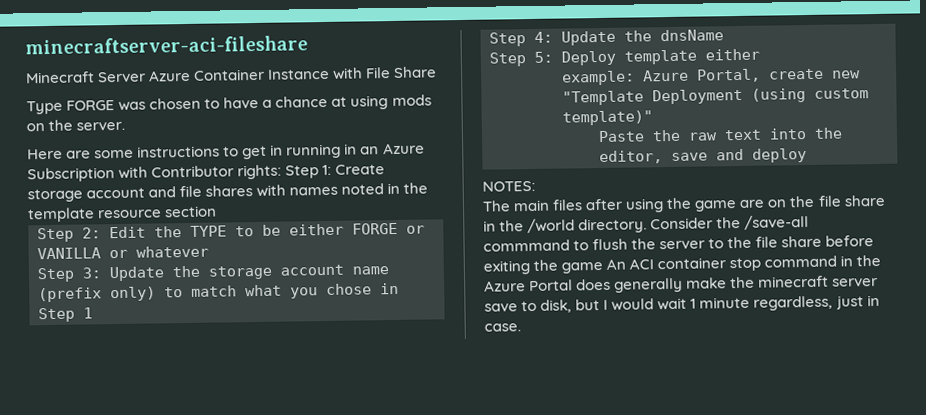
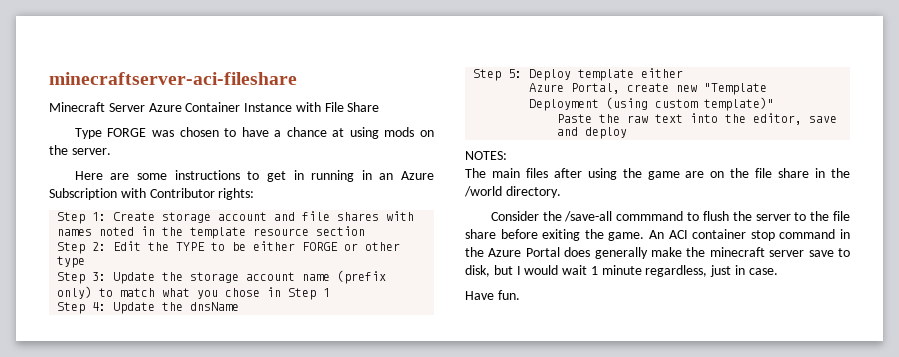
(283, 172) none -> (255, 194) //
[37,245,209,260] VANILLA or whatever -> [365,242,401,251] [57,256,86,268] other type
[562,70,635,86] example: -> (684, 73) none
(648, 226) none -> (561, 192) //
[561,261,604,274] game -> [608,232,645,241] game.
(521, 327) none -> [465,290,520,300] // Have fun.

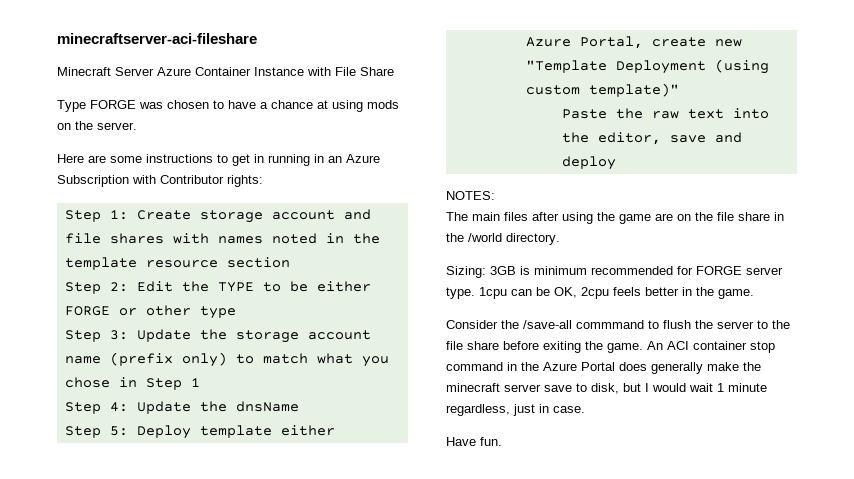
(561, 192) none -> [446,266,783,278] [446,287,754,299] // Sizing: 3GB is minimum recommended for FORGE server type. 1cpu can be OK, 2cpu feels better in the game.

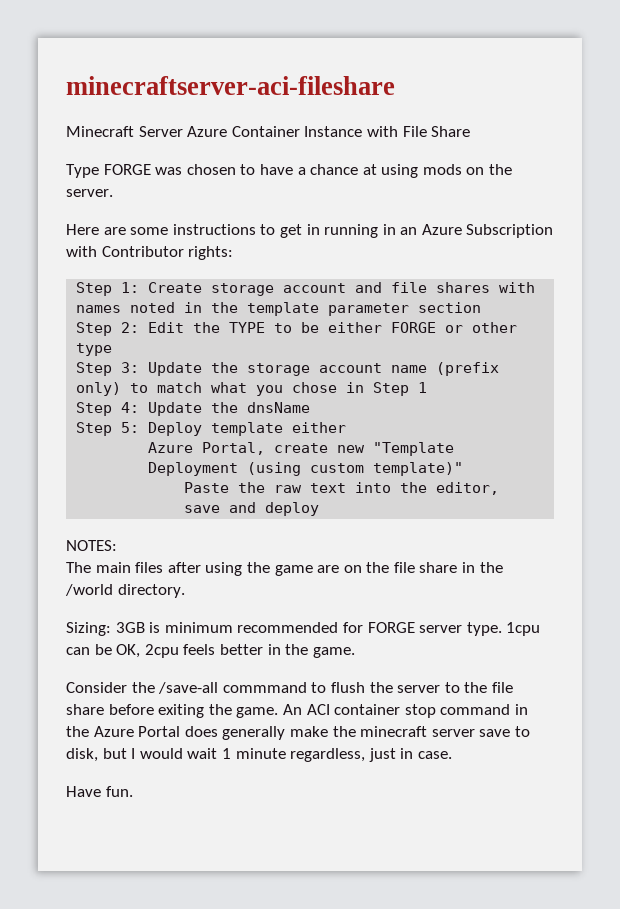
[145,260,218,268] resource -> [328,303,410,316] parameter

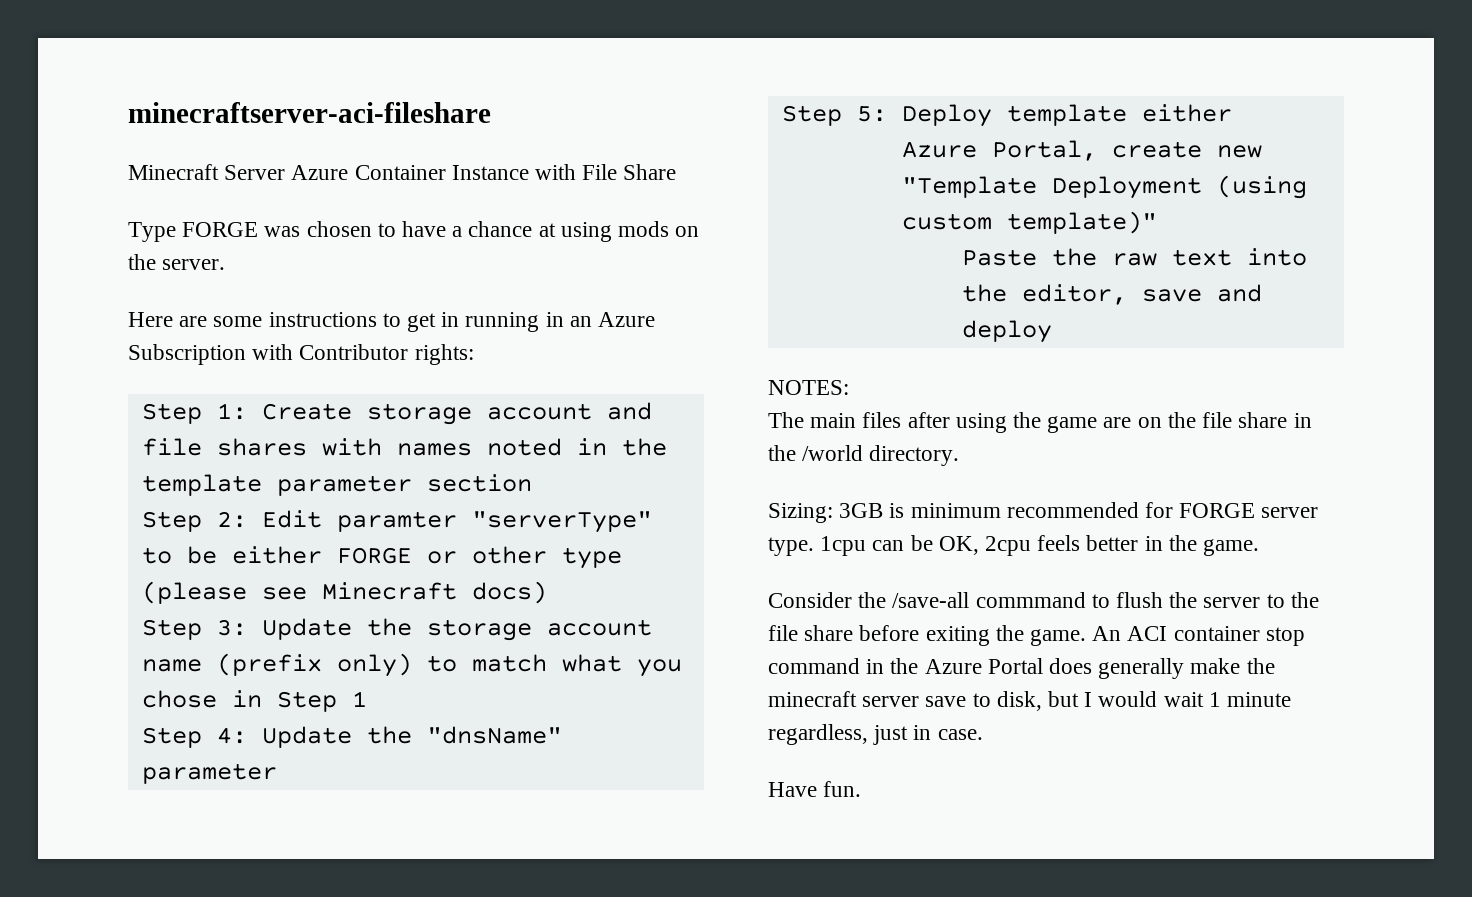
[193,322,266,333] the TYPE -> [336,511,652,533] paramter "serverType"
(113, 349) none -> [141,581,547,604] (please see Minecraft docs)
[247,402,311,413] dnsName -> [426,726,562,744] [141,763,277,784] "dnsName" parameter

